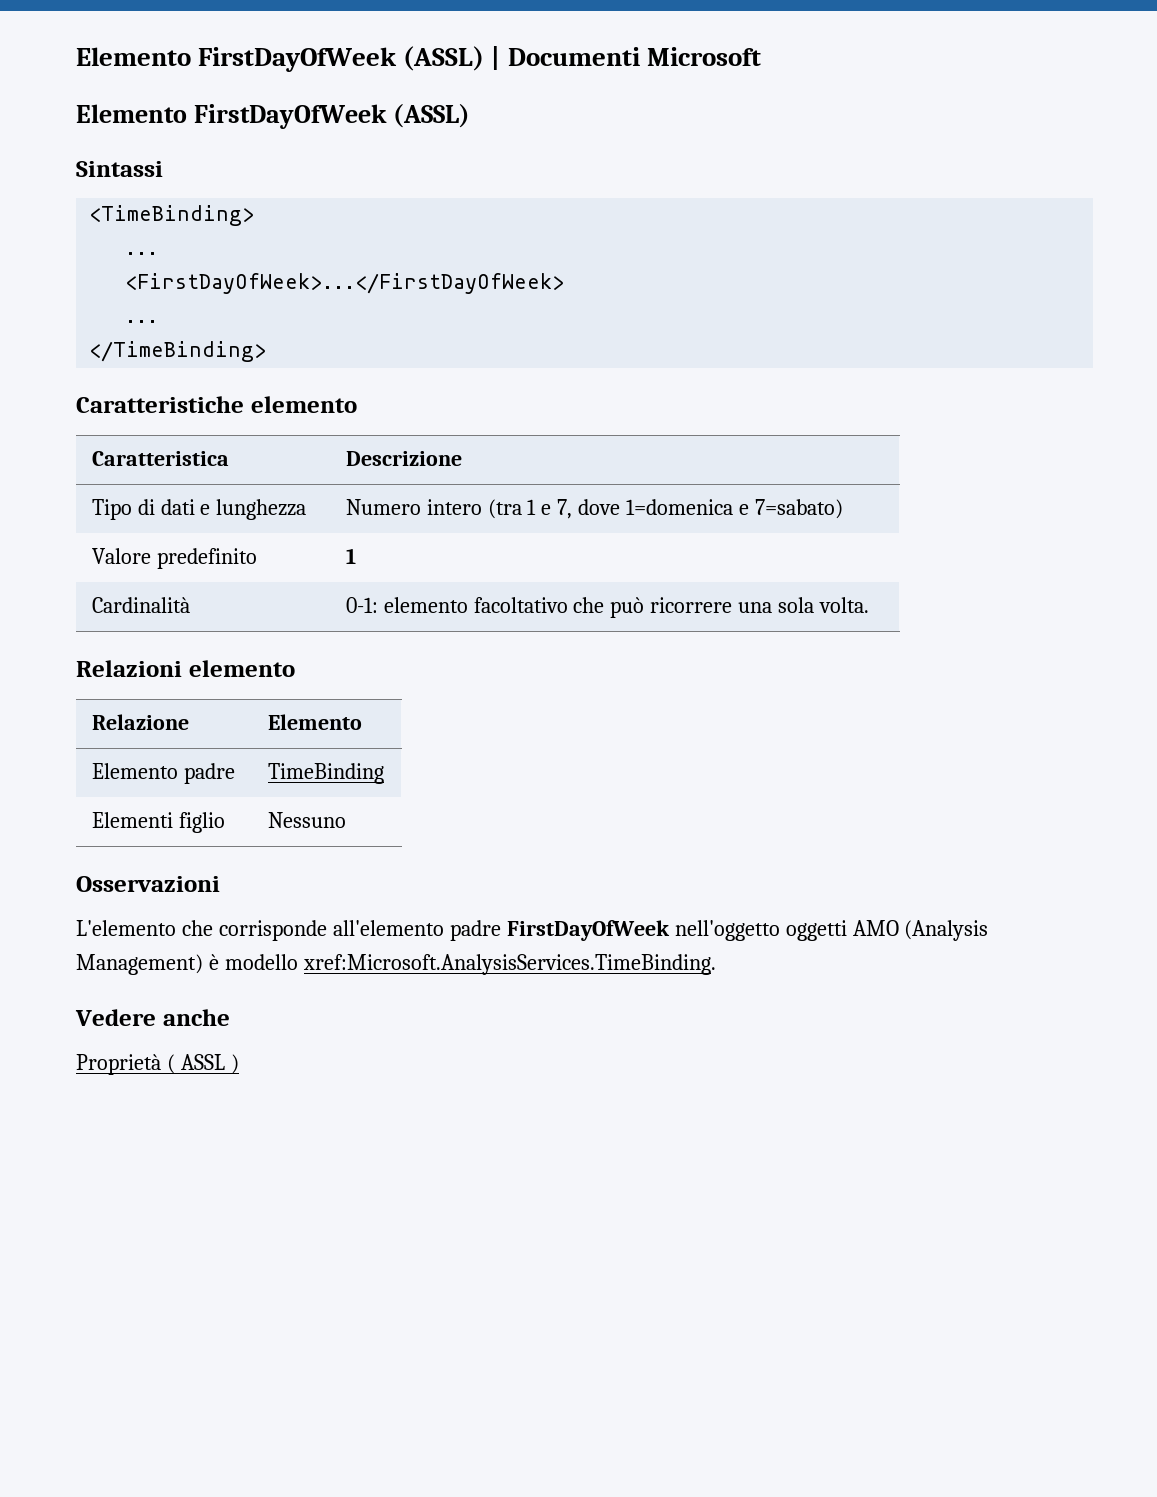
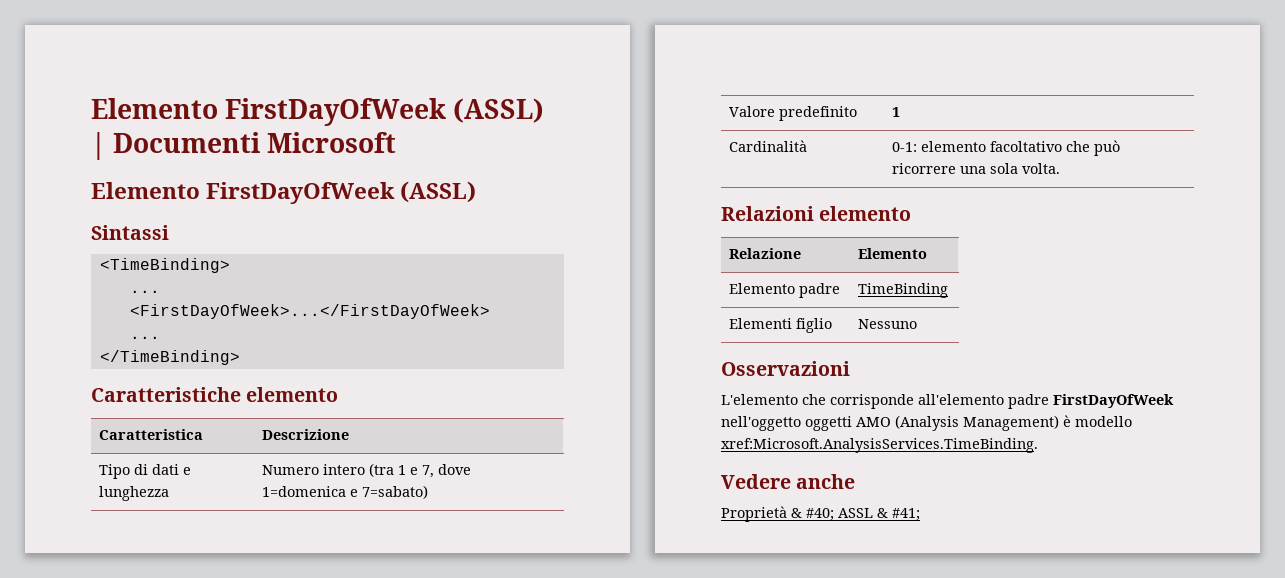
[166,1054,239,1074] ( ASSL ) -> [791,508,920,521] & #40; ASSL & #41;

